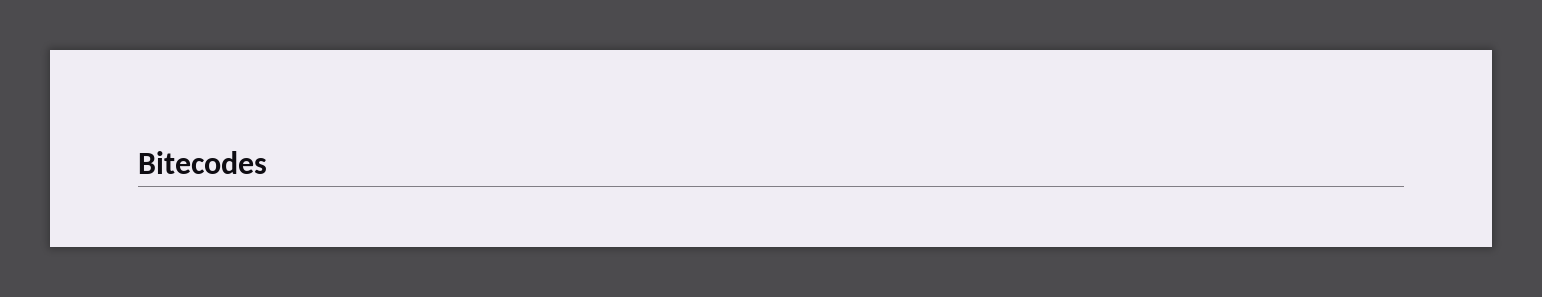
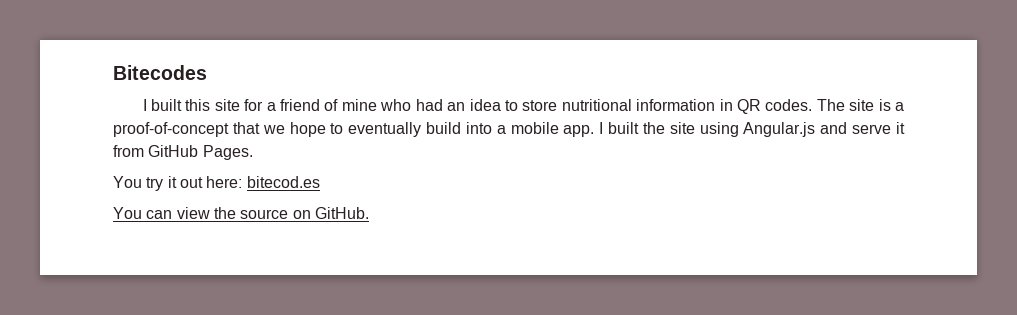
(267, 162) none -> [142,99,904,114] [113,122,906,137] [113,145,253,160] [113,176,320,191] [113,207,369,219] // I built this site for a friend of mine who had an idea to store nutritional information in QR codes. The site is a proof-of-concept that we hope to eventually build into a mobile app. I built the site using Angular.js and serve it from GitHub Pages. // You try it out here: bitecod.es // You can view the source on GitHub.

